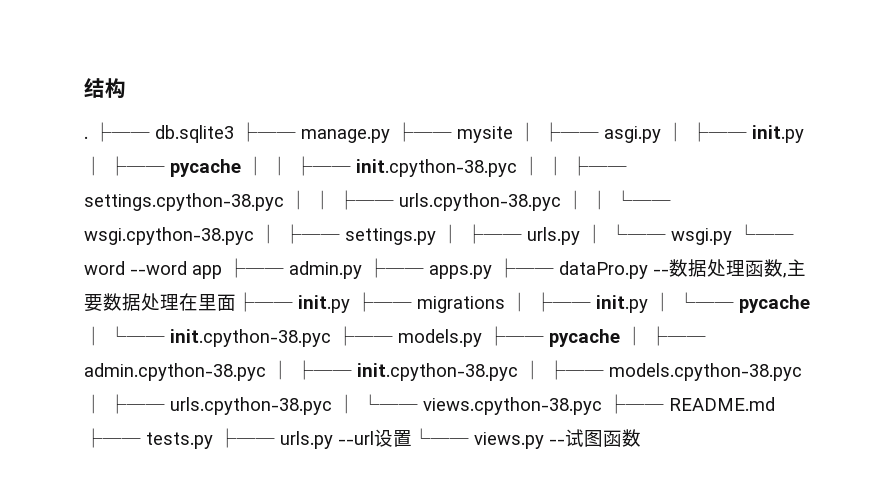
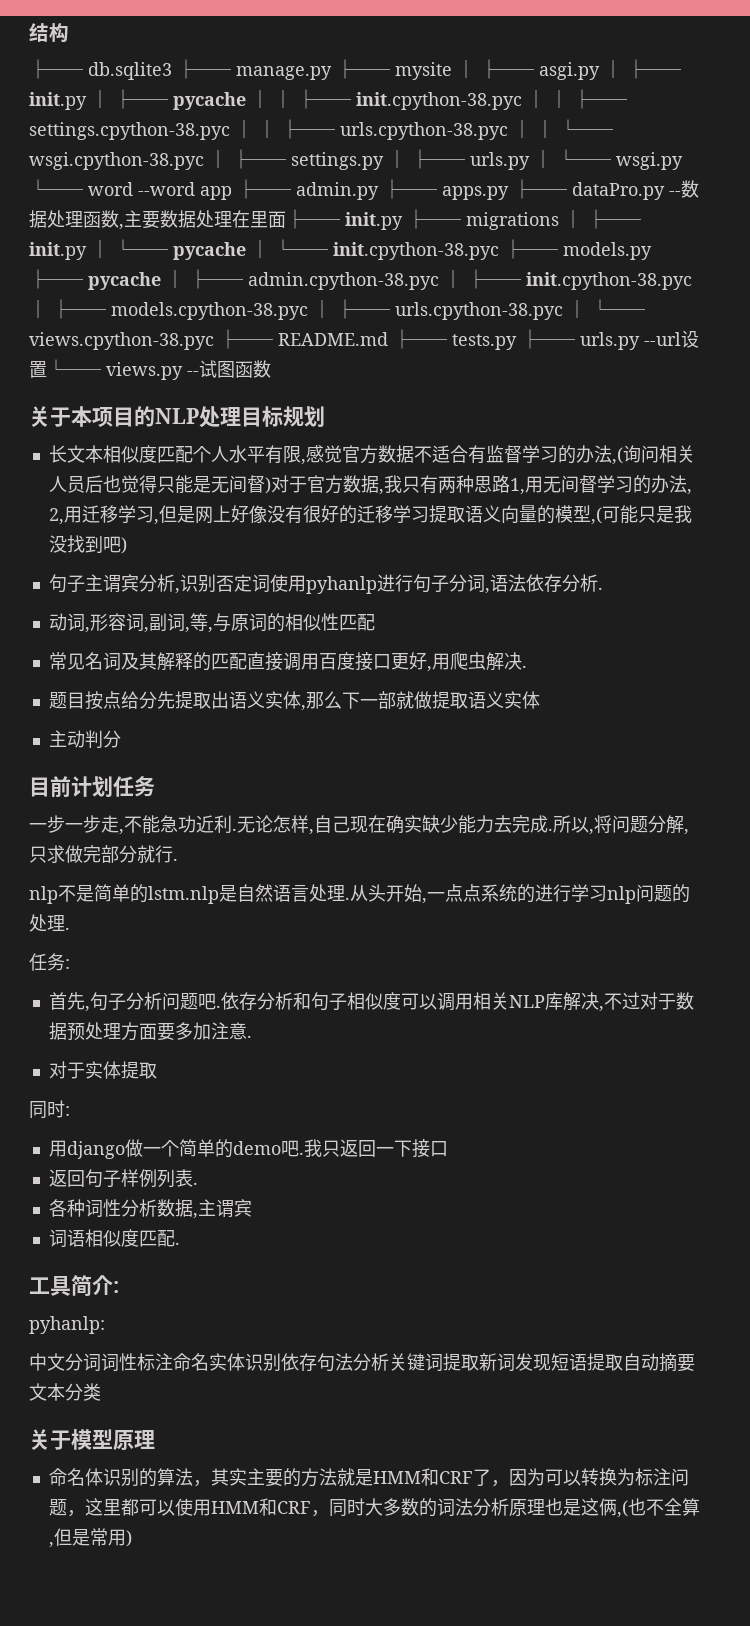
[84,136,88,139] . -> (69, 33) none
(641, 438) none -> [29,406,325,428] [48,445,695,465] [48,475,692,495] [48,505,692,525] [48,535,127,554] [48,574,603,594] [48,613,375,633] [48,652,527,672] [48,691,540,711] [48,730,121,748] [29,776,155,798] [29,815,689,835] [29,845,178,863] [29,884,690,904] [29,914,70,932] [29,953,70,971] [48,992,694,1012] [48,1022,252,1041] [48,1061,157,1079] [29,1100,70,1119] [48,1139,448,1159] [48,1169,198,1188] [48,1199,252,1219] [48,1229,180,1247] [29,1275,119,1297] [29,1316,105,1334] [29,1353,695,1372] [29,1383,101,1401] [29,1429,155,1450] [48,1468,689,1487] [48,1498,700,1518] [48,1528,132,1548] // 关于本项目的NLP处理目标规划 // 长文本相似度匹配个人水平有限,感觉官方数据不适合有监督学习的办法,(询问相关人员后也觉得只能是无间督)对于官方数据,我只有两种思路1,用无间督学习的办法, 2,用迁移学习,但是网上好像没有很好的迁移学习提取语义向量的模型,(可能只是我没找到吧) // 句子主谓宾分析,识别否定词使用pyhanlp进行句子分词,语法依存分析. // 动词,形容词,副词,等,与原词的相似性匹配 // 常见名词及其解释的匹配直接调用百度接口更好,用爬虫解决. // 题目按点给分先提取出语义实体,那么下一部就做提取语义实体 // 主动判分 // 目前计划任务 // 一步一步走,不能急功近利.无论怎样,自己现在确实缺少能力去完成.所以,将问题分解,只求做完部分就行. // nlp不是简单的lstm.nlp是自然语言处理.从头开始,一点点系统的进行学习nlp问题的处理. // 任务: // 首先,句子分析问题吧.依存分析和句子相似度可以调用相关NLP库解决,不过对于数据预处理方面要多加注意. // 对于实体提取 // 同时: // 用django做一个简单的demo吧.我只返回一下接口 // 返回句子样例列表. // 各种词性分析数据,主谓宾 // 词语相似度匹配. // 工具简介: // pyhanlp: // 中文分词词性标注命名实体识别依存句法分析关键词提取新词发现短语提取自动摘要文本分类 // 关于模型原理 // 命名体识别的算法，其实主要的方法就是HMM和CRF了，因为可以转换为标注问题，这里都可以使用HMM和CRF，同时大多数的词法分析原理也是这俩,(也不全算,但是常用)

